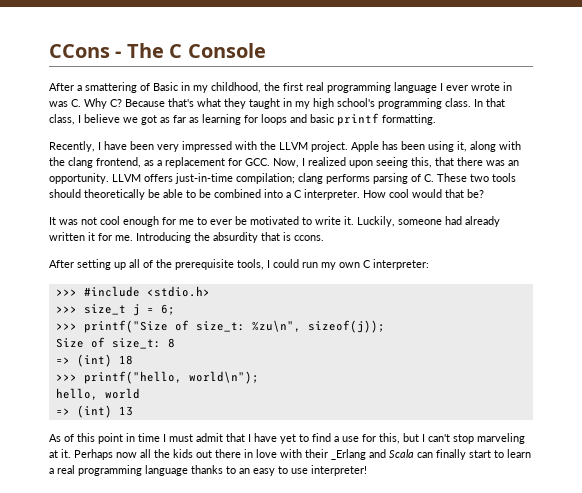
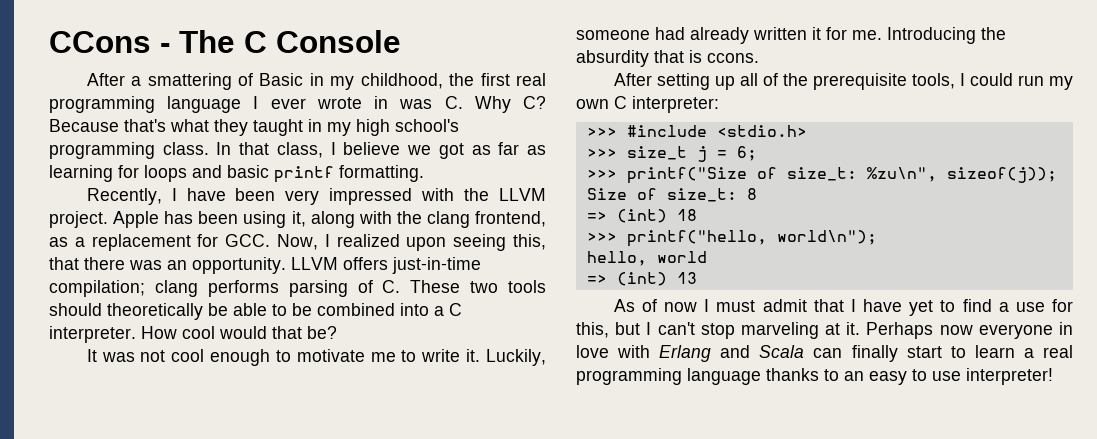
[162,216,299,225] for me to ever be motivated -> [275,349,396,362] to motivate me
[77,433,160,444] this point in time -> [664,302,698,312] now
[140,449,241,458] all the kids out there -> [978,324,1053,339] everyone
[305,449,366,460] their _Erlang -> [659,345,712,362] Erlang

